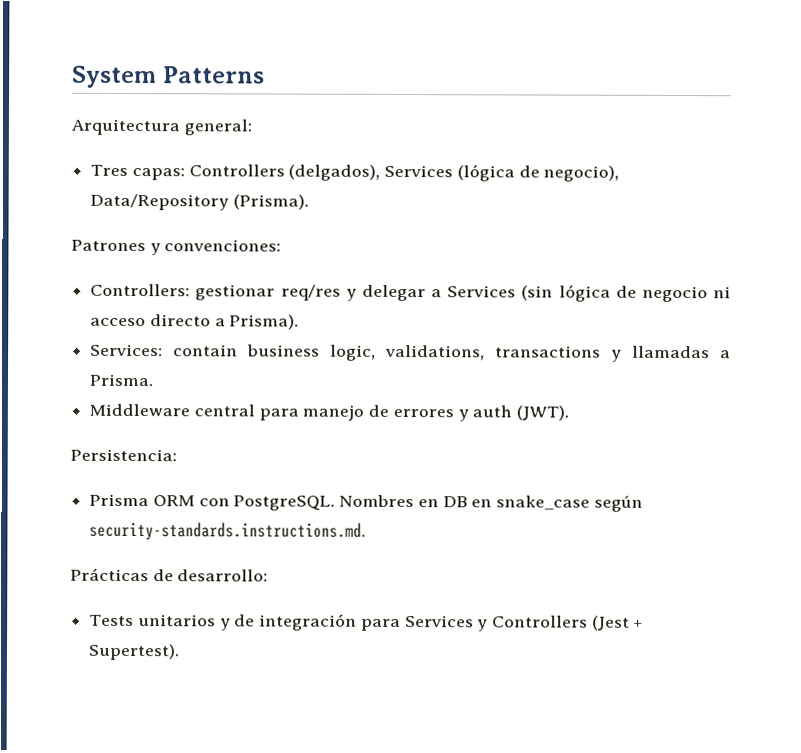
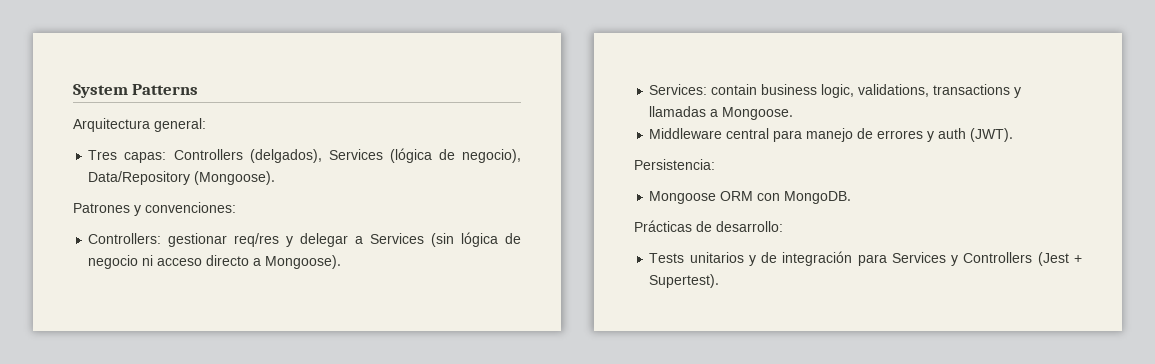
[232,194,309,210] (Prisma). -> [194,171,276,185] (Mongoose).
[229,314,300,330] Prisma). -> [265,255,342,269] Mongoose).
[89,373,155,387] Prisma. -> [722,107,794,120] Mongoose.
[89,493,150,507] Prisma -> [649,191,717,204] Mongoose
[233,494,643,512] [89,521,367,541] PostgreSQL. Nombres en DB en snake_case según security-standards.instructions.md. -> [784,191,852,204] MongoDB.

